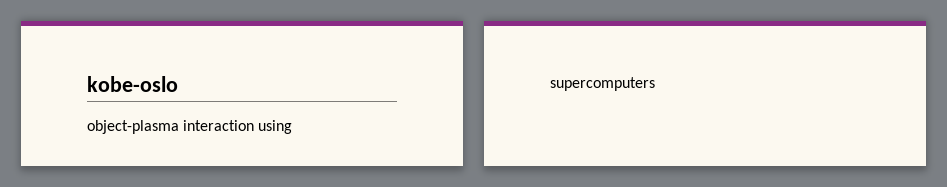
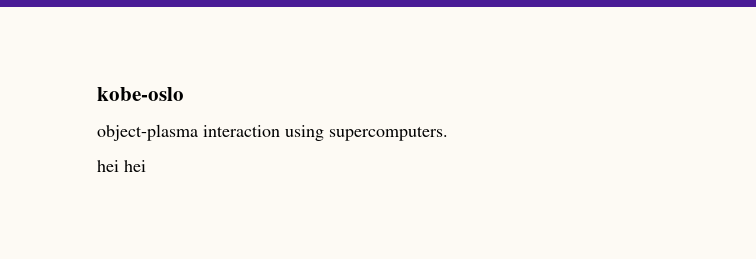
[550,77,655,91] supercomputers -> [329,126,448,141] [97,160,146,172] supercomputers. // hei hei

